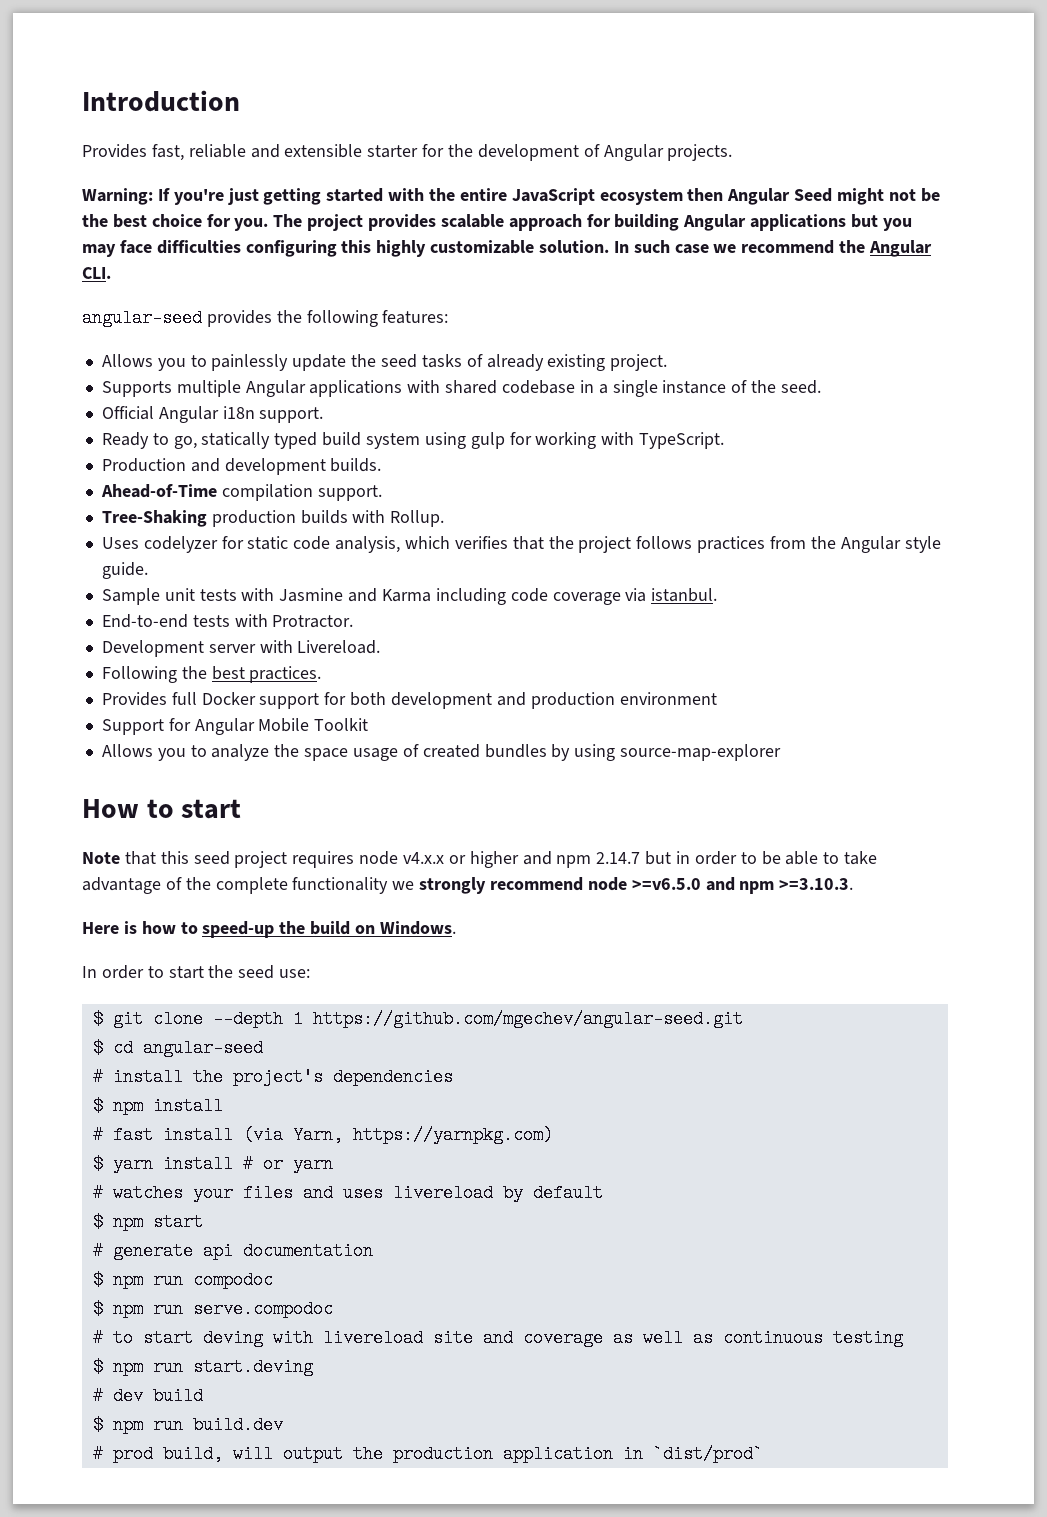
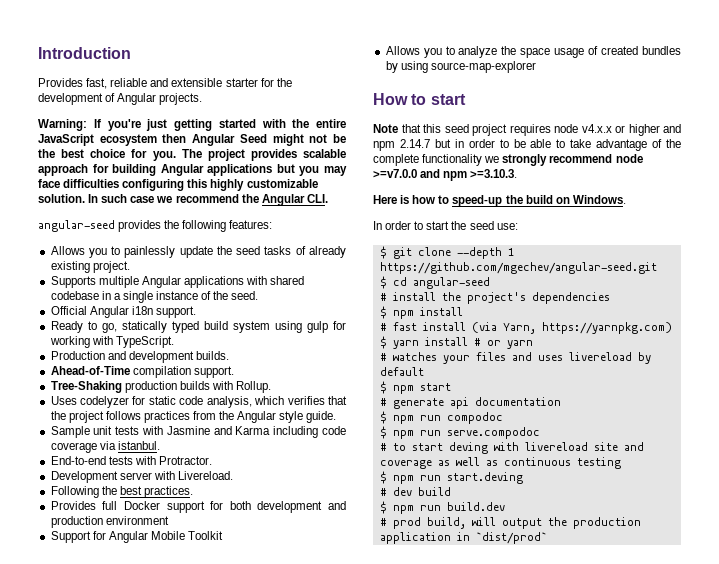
[631,878,701,890] >=v6.5.0 -> [373,169,417,178] >=v7.0.0

